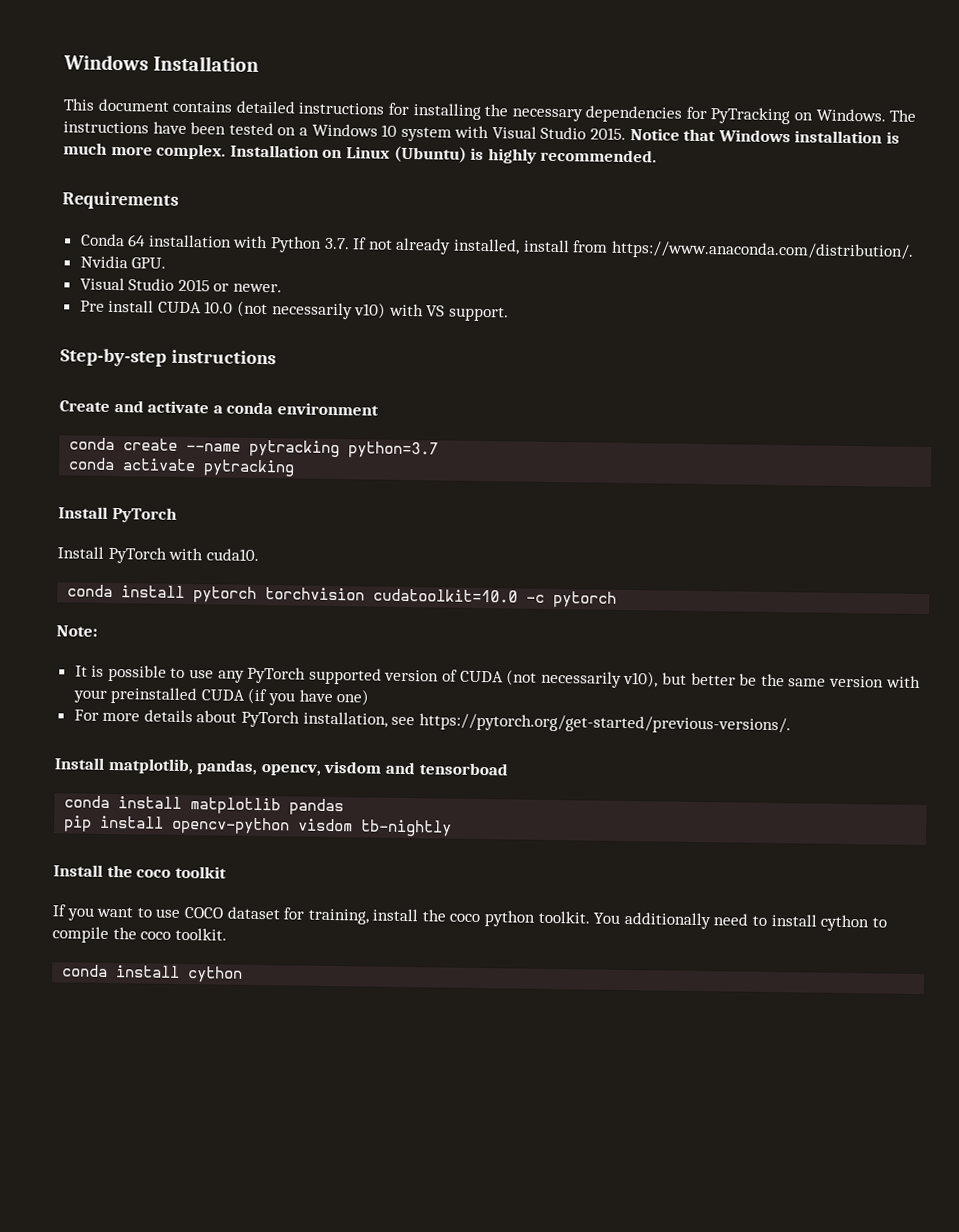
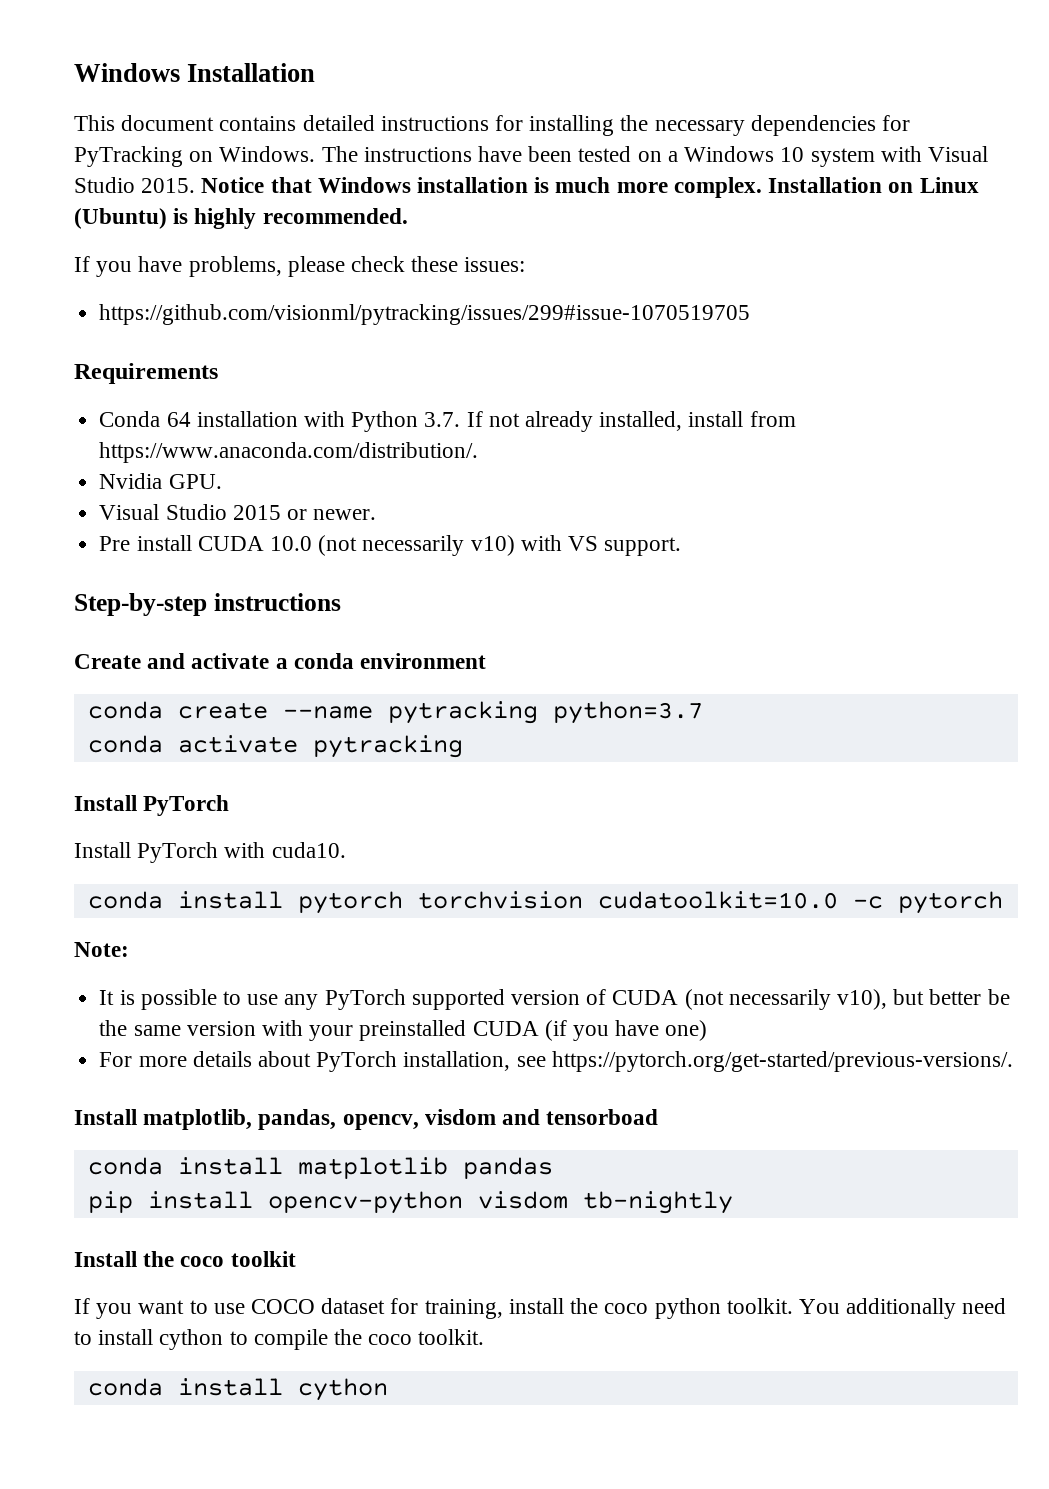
(658, 155) none -> [74,256,526,277] [99,304,751,325] // If you have problems, please check these issues: // https://github.com/visionml/pytracking/issues/299#issue-1070519705

